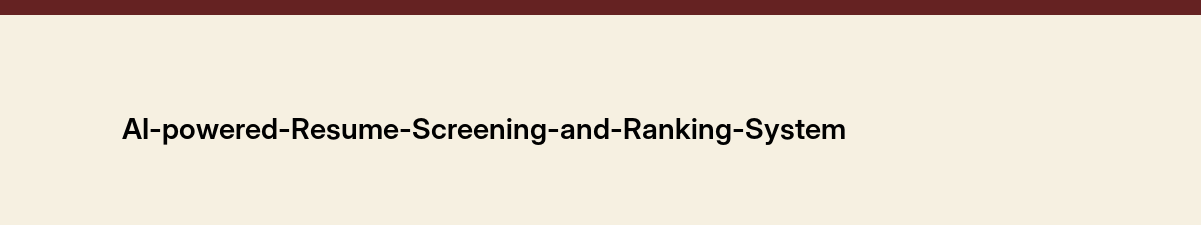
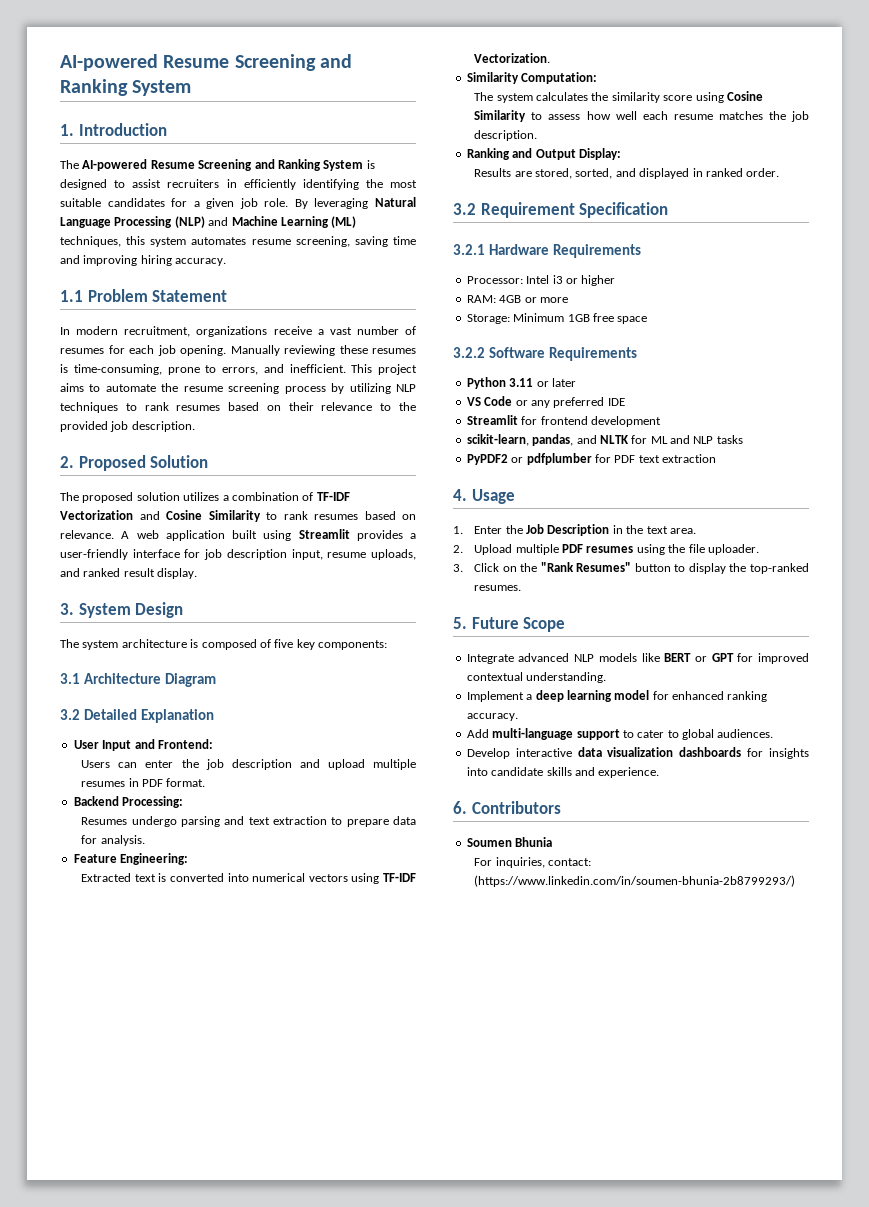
[122,118,846,145] AI-powered-Resume-Screening-and-Ranking-System -> [60,54,352,71] [60,79,192,96] [60,123,167,136] [60,159,375,171] [60,179,417,190] [60,197,416,209] [60,216,357,228] [60,236,416,247] [60,255,227,266] [60,289,228,302] [60,326,416,337] [60,345,416,356] [60,364,417,375] [60,383,417,394] [60,402,416,413] [60,421,195,432] [60,455,209,471] [60,492,350,503] [60,510,416,522] [60,529,416,541] [60,549,416,560] [60,568,198,579] [60,602,184,618] [60,639,387,650] [60,673,216,687] [60,709,214,723] [73,739,213,751] [81,759,417,770] [81,778,206,787] [73,796,184,808] [81,816,417,827] [81,835,145,846] [73,853,189,865] [81,873,417,884] [474,53,551,63] [466,72,598,84] [474,91,763,103] [474,110,809,122] [474,130,538,141] [466,148,621,160] [474,168,780,179] [453,202,669,218] [453,244,641,258] [466,275,616,286] [466,295,568,303] [466,313,648,324] [453,347,637,361] [466,377,576,389] [466,396,625,408] [466,415,661,427] [466,434,743,446] [466,453,716,465] [453,489,515,504] [453,524,696,536] [453,544,759,555] [453,562,809,574] [474,585,522,591] [453,617,566,632] [466,653,809,664] [466,672,607,683] [466,690,768,702] [466,713,518,721] [466,728,774,740] [466,747,809,759] [466,767,660,778] [453,801,561,814] [466,837,553,847] [474,857,591,868] [474,875,796,887] AI-powered Resume Screening and Ranking System // 1. Introduction // The AI-powered Resume Screening and Ranking System is designed to assist recruiters in efficiently identifying the most suitable candidates for a given job role. By leveraging Natural Language Processing (NLP) and Machine Learning (ML) techniques, this system automates resume screening, saving time and improving hiring accuracy. // 1.1 Problem Statement // In modern recruitment, organizations receive a vast number of resumes for each job opening. Manually reviewing these resumes is time-consuming, prone to errors, and inefficient. This project aims to automate the resume screening process by utilizing NLP techniques to rank resumes based on their relevance to the provided job description. // 2. Proposed Solution // The proposed solution utilizes a combination of TF-IDF Vectorization and Cosine Similarity to rank resumes based on relevance. A web application built using Streamlit provides a user-friendly interface for job description input, resume uploads, and ranked result display. // 3. System Design // The system architecture is composed of five key components: // 3.1 Architecture Diagram // 3.2 Detailed Explanation // User Input and Frontend: // Users can enter the job description and upload multiple resumes in PDF format. // Backend Processing: // Resumes undergo parsing and text extraction to prepare data for analysis. // Feature Engineering: // Extracted text is converted into numerical vectors using TF-IDF Vectorization. // Similarity Computation: // The system calculates the similarity score using Cosine Similarity to assess how well each resume matches the job description. // Ranking and Output Display: // Results are stored, sorted, and displayed in ranked order. // 3.2 Requirement Specification // 3.2.1 Hardware Requirements // Processor: Intel i3 or higher // RAM: 4GB or more // Storage: Minimum 1GB free space // 3.2.2 Software Requirements // Python 3.11 or later // VS Code or any preferred IDE // Streamlit for frontend development // scikit-learn, pandas, and NLTK for ML and NLP tasks // PyPDF2 or pdfplumber for PDF text extraction // 4. Usage // 1. Enter the Job Description in the text area. // 2. Upload multiple PDF resumes using the file uploader. // 3. Click on the "Rank Resumes" button to display the top-ranked resumes. // 5. Future Scope // Integrate advanced NLP models like BERT or GPT for improved contextual understanding. // Implement a deep learning model for enhanced ranking accuracy. // Add multi-language support to cater to global audiences. // Develop interactive data visualization dashboards for insights into candidate skills and experience. // 6. Contributors // Soumen Bhunia // For inquiries, contact: (https://www.linkedin.com/in/soumen-bhunia-2b8799293/)

